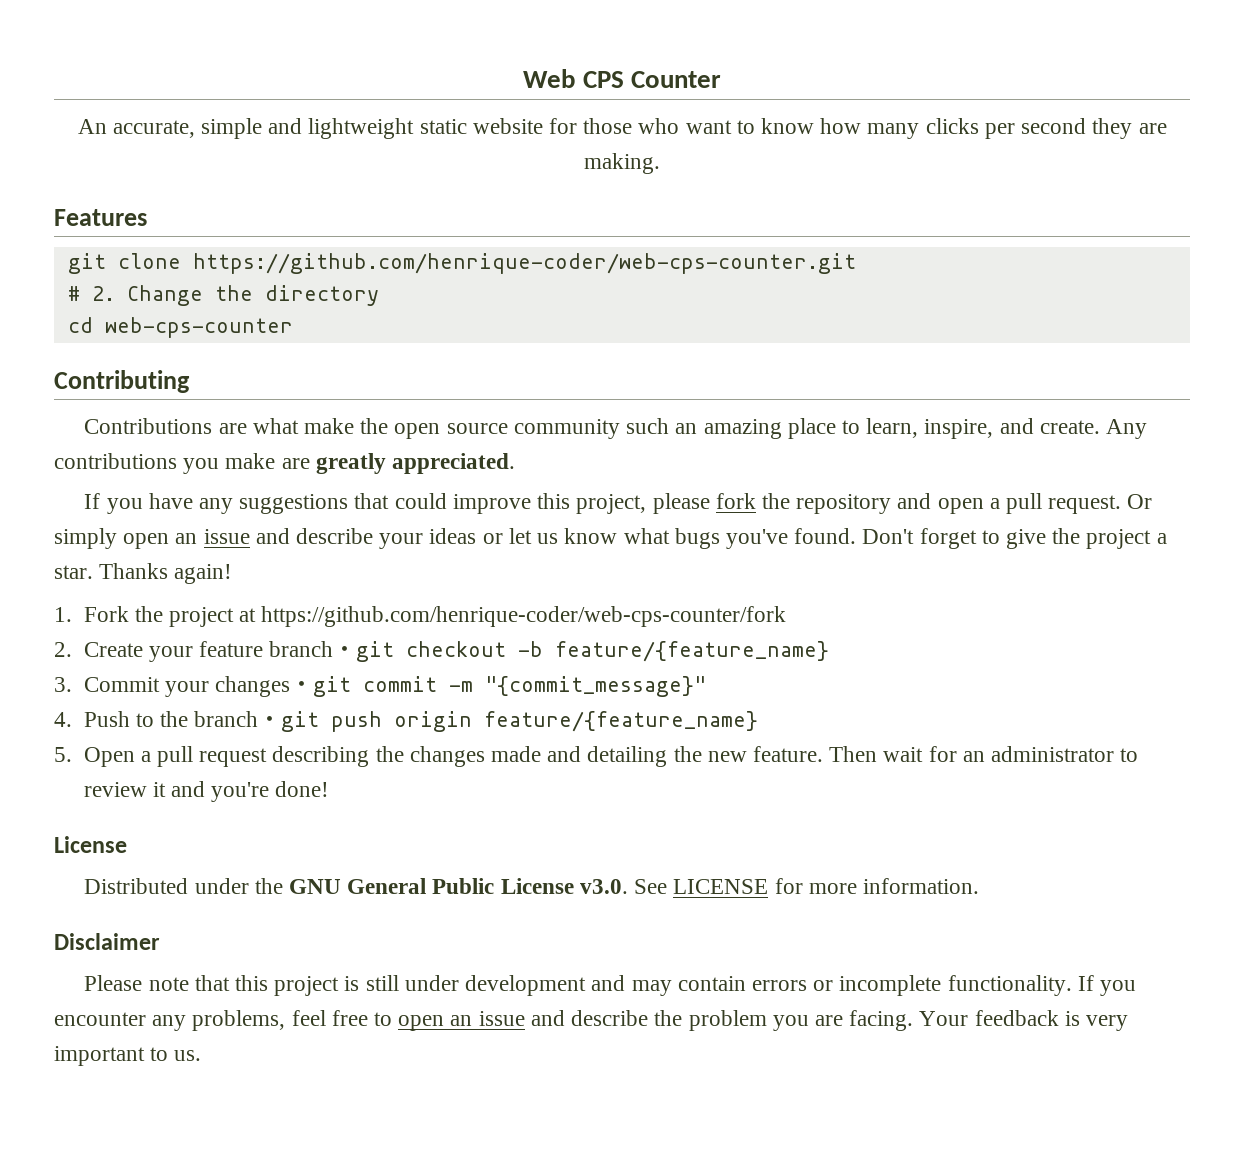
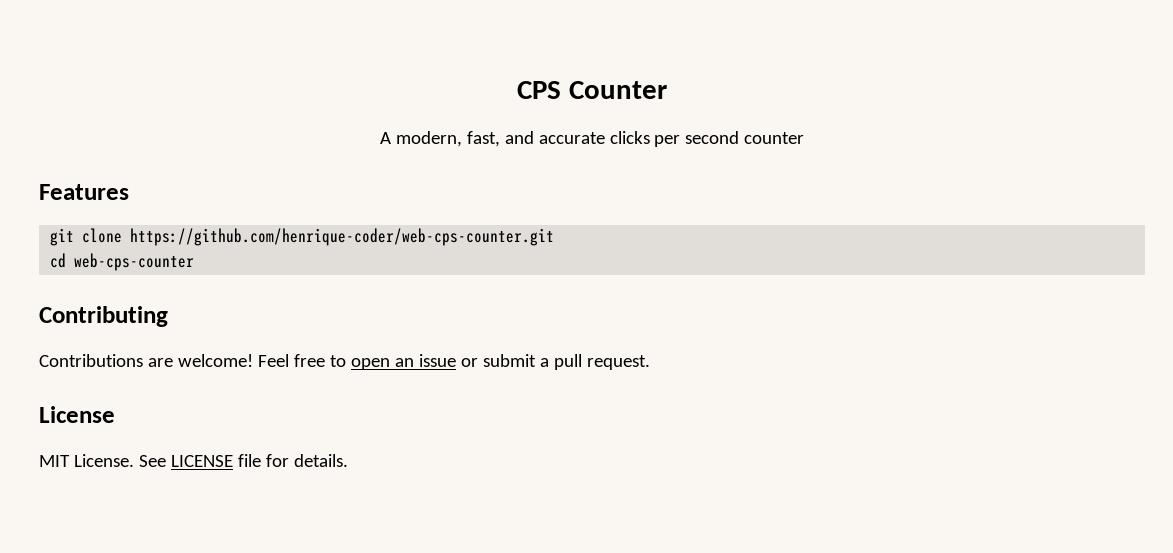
[523,69,576,88] Web -> (517, 90) none
[77,118,1167,139] [584,153,660,174] An accurate, simple and lightweight static website for those who want to know how many clicks per second they are making. -> [379,131,805,147] A modern, fast, and accurate clicks per second counter
[67,285,379,306] // # 2. Change the directory -> (555, 237) none
[252,418,1148,439] [54,453,516,474] [84,493,1153,514] [54,528,1167,549] [54,563,233,584] [54,606,787,627] [54,641,830,662] [54,676,706,697] [54,711,759,732] [54,746,1139,767] [83,781,330,802] [54,836,127,853] [84,878,979,894] [54,933,160,950] [84,975,1137,996] [54,1010,326,1031] what make the open source community such an amazing place to learn, inspire, and create. Any contributions you make are greatly appreciated. // If you have any suggestions that could improve this project, please fork the repository and open a pull request. Or simply open an issue and describe your ideas or let us know what bugs you've found. Don't forget to give the project a star. Thanks again! // 1. Fork the project at https://github.com/henrique-coder/web-cps-counter/fork // 2. Create your feature branch・git checkout -b feature/{feature_name} // 3. Commit your changes・git commit -m "{commit_message}" // 4. Push to the branch・git push origin feature/{feature_name} // 5. Open a pull request describing the changes made and detailing the new feature. Then wait for an administrator to review it and you're done! // License // Distributed under the GNU General Public License v3.0. See LICENSE for more information. // Disclaimer // Please note that this project is still under development and may contain errors or incomplete functionality. If you encounter any problems, feel -> [177,354,289,367] welcome! Feel
[530,1010,1128,1031] [54,1046,202,1066] and describe the problem you are facing. Your feedback is very important to us. -> [460,354,650,370] [39,406,115,423] [39,454,348,467] or submit a pull request. // License // MIT License. See LICENSE file for details.

